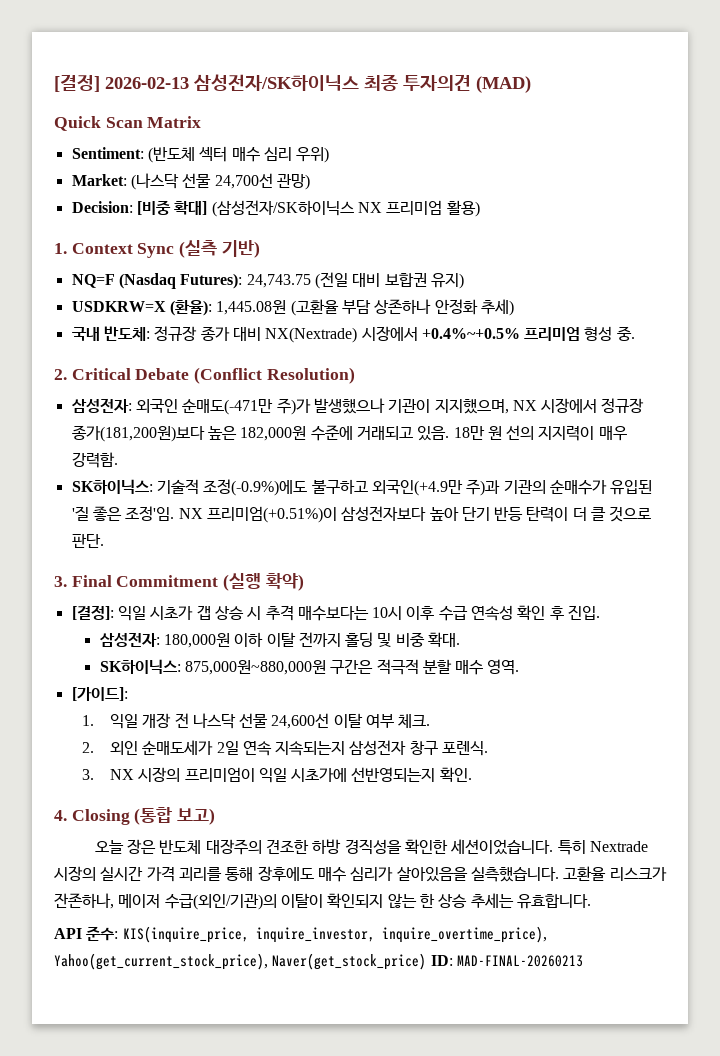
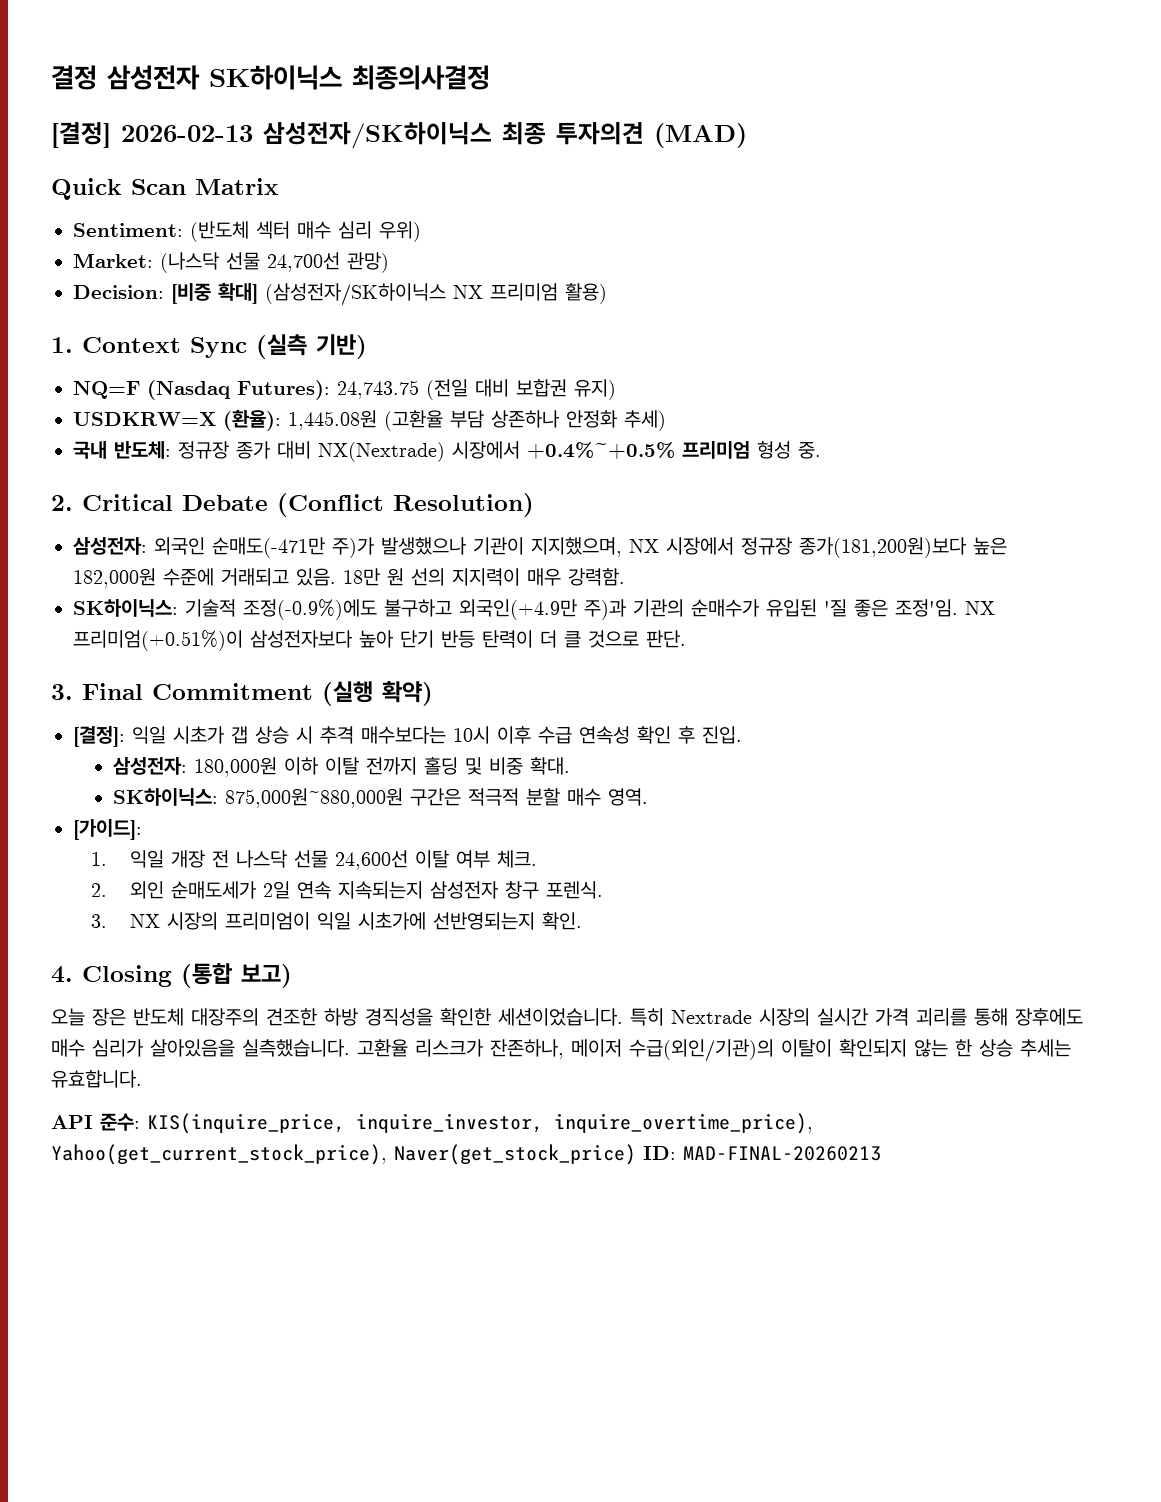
(54, 83) none -> [51,65,490,90] 결정 삼성전자 SK하이닉스 최종의사결정 //

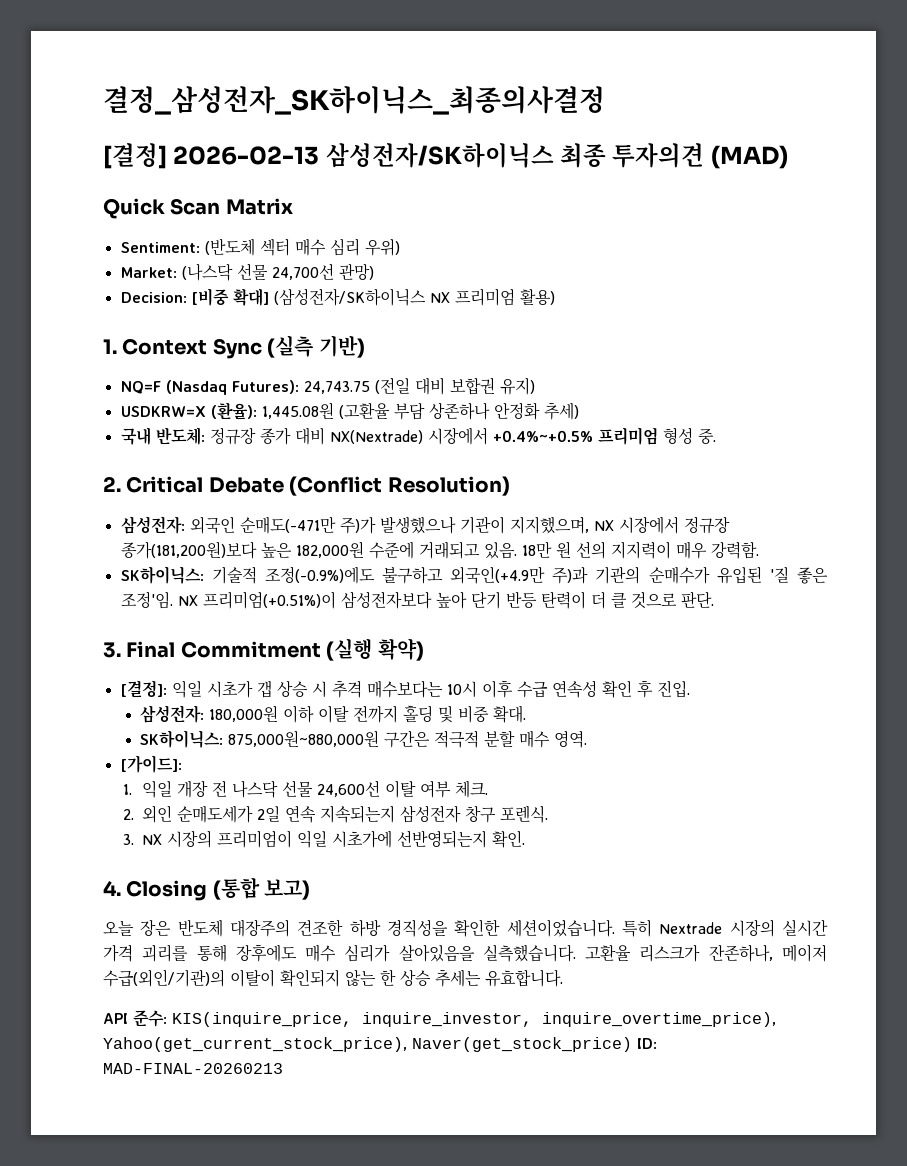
[51,65,490,90] 결정 삼성전자 SK하이닉스 최종의사결정 -> [103,86,605,115] 결정_삼성전자_SK하이닉스_최종의사결정

